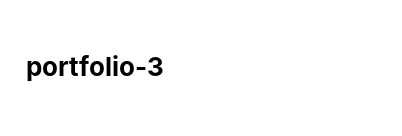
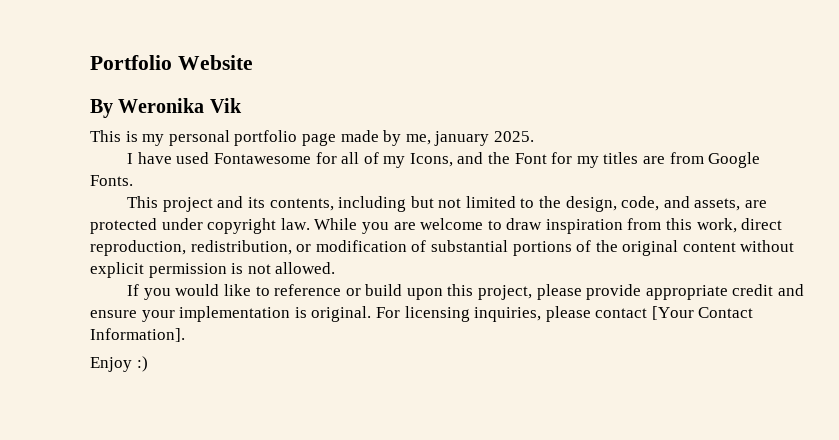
[26,55,164,82] portfolio-3 -> [90,55,253,70] [90,98,242,118] [90,130,534,146] [127,152,761,168] [90,175,133,186] [127,196,767,212] [90,218,783,234] [90,240,795,256] [90,262,336,278] [127,284,804,300] [90,306,754,322] [90,328,185,342] [90,356,148,372] Portfolio Website // By Weronika Vik // This is my personal portfolio page made by me, january 2025. // I have used Fontawesome for all of my Icons, and the Font for my titles are from Google Fonts. // This project and its contents, including but not limited to the design, code, and assets, are protected under copyright law. While you are welcome to draw inspiration from this work, direct reproduction, redistribution, or modification of substantial portions of the original content without explicit permission is not allowed. // If you would like to reference or build upon this project, please provide appropriate credit and ensure your implementation is original. For licensing inquiries, please contact [Your Contact Information]. // Enjoy :)

